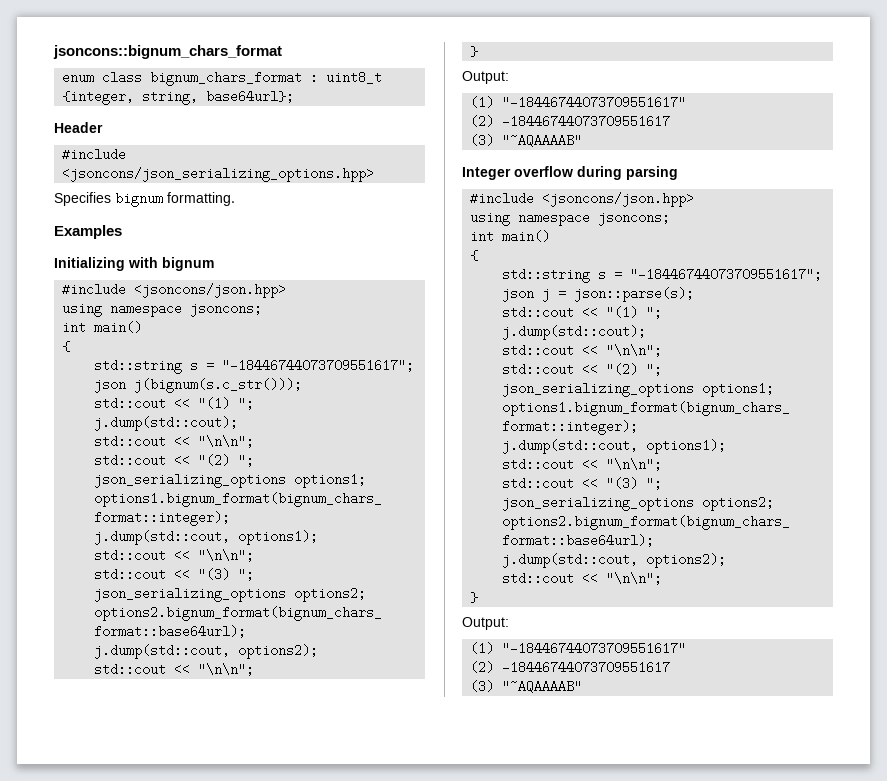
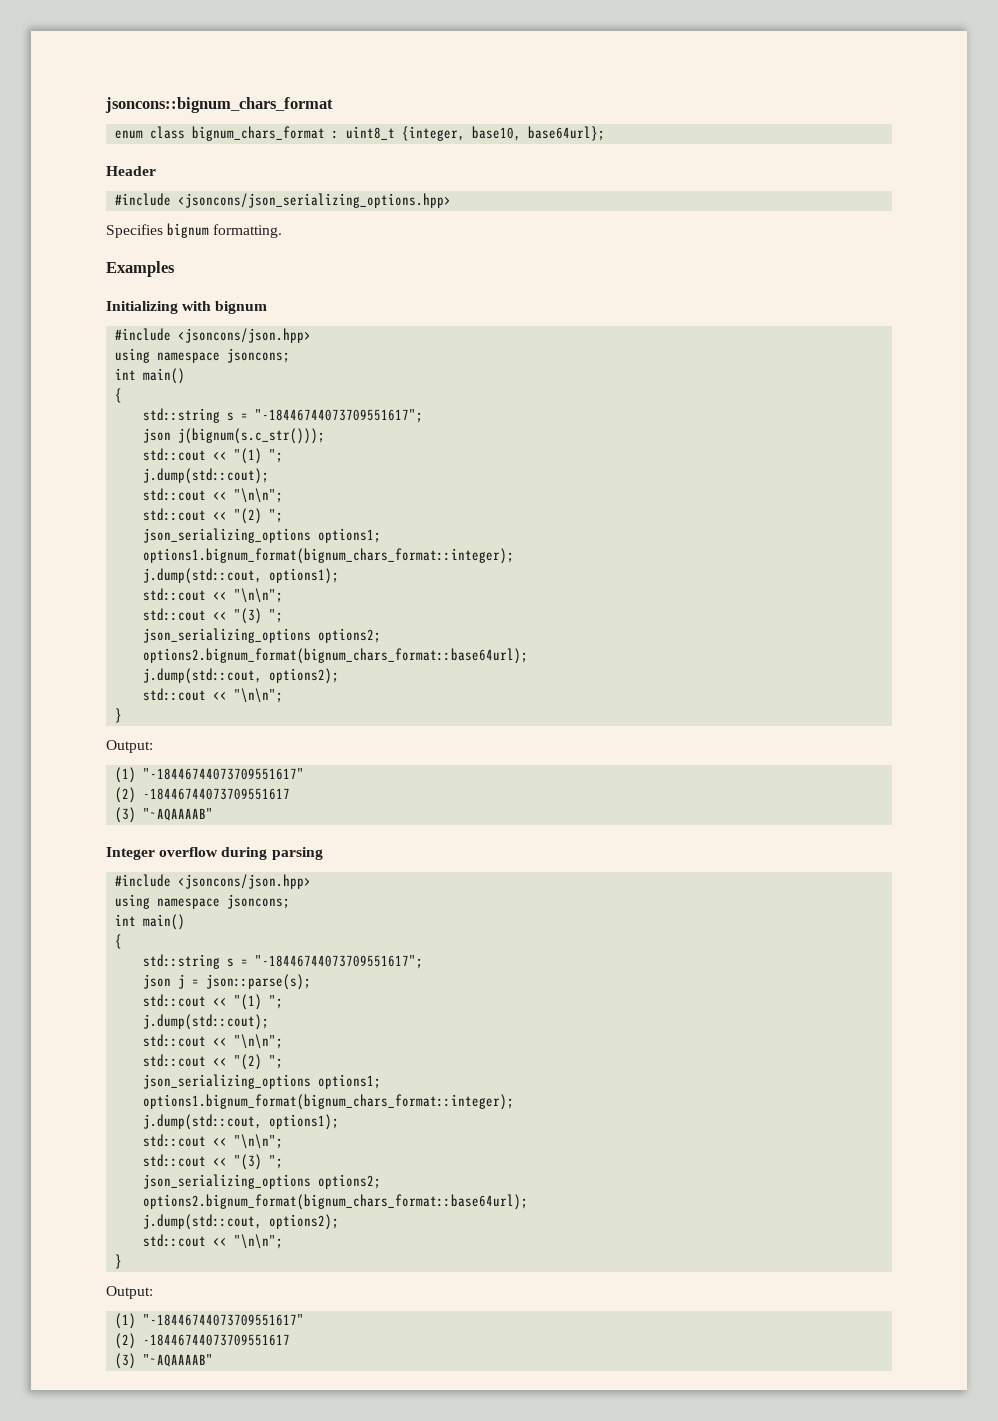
[142,90,199,105] string, -> [472,126,522,141] base10,

